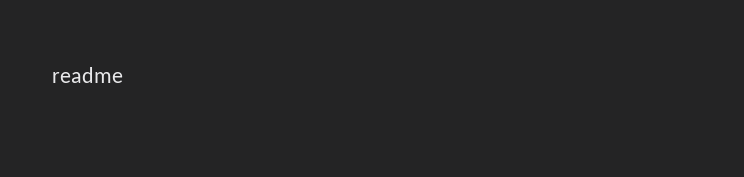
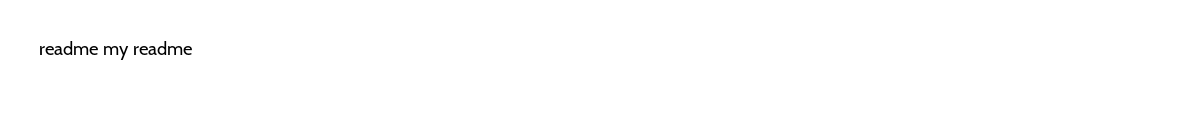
[52,67,123,83] readme -> [39,41,192,60] readme my readme

